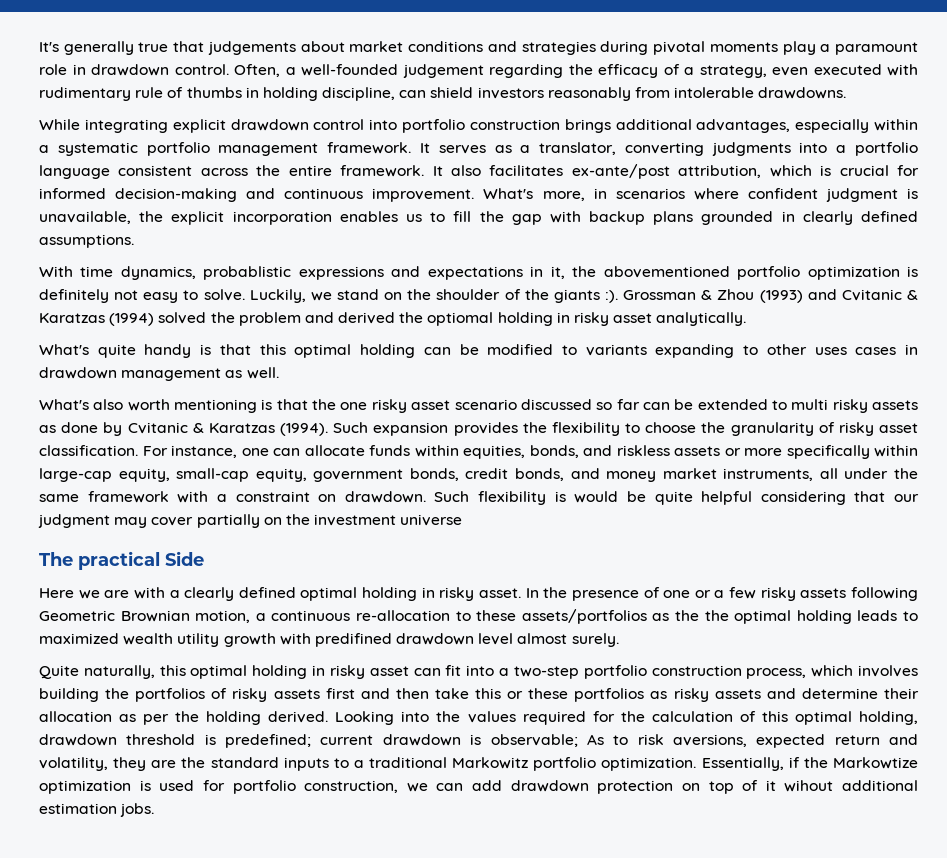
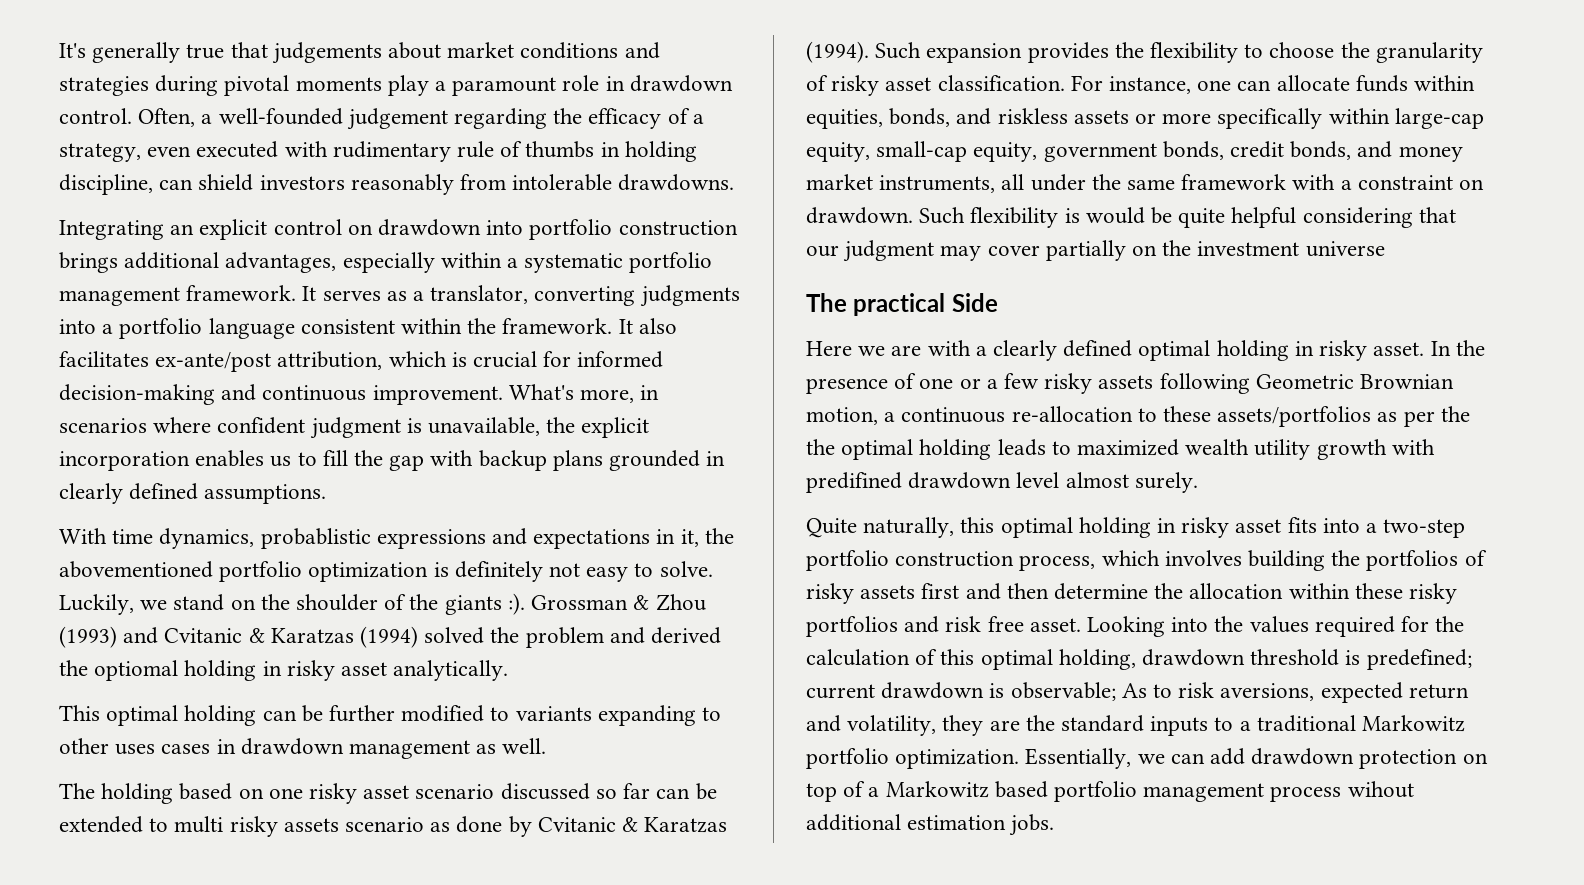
[39,119,365,133] While integrating explicit drawdown control -> [59,219,482,240] Integrating an explicit control on drawdown
[200,165,332,176] across the entire -> [401,318,497,334] within the
[39,344,286,358] What's quite handy is that this -> [59,705,100,721] This
(479, 349) none -> [329,705,396,722] further
[39,399,337,413] What's also worth mentioning is that the -> [59,783,264,804] The holding based on
(919, 405) none -> [345,817,425,832] scenario
(670, 617) none -> [1403,411,1435,427] per
[413,665,462,676] can fit -> [1287,517,1317,533] fits
[434,688,919,702] [39,711,329,725] take this or these portfolios as risky assets and determine their allocation as per the holding derived. -> [1054,583,1458,604] [806,616,1081,637] determine the allocation within these risky portfolios and risk free asset.
[788,757,918,769] [39,780,399,794] if the Markowtize optimization is used for portfolio construction, -> (1132, 758) none
[765,780,776,791] it -> [868,781,1342,802] a Markowitz based portfolio management process

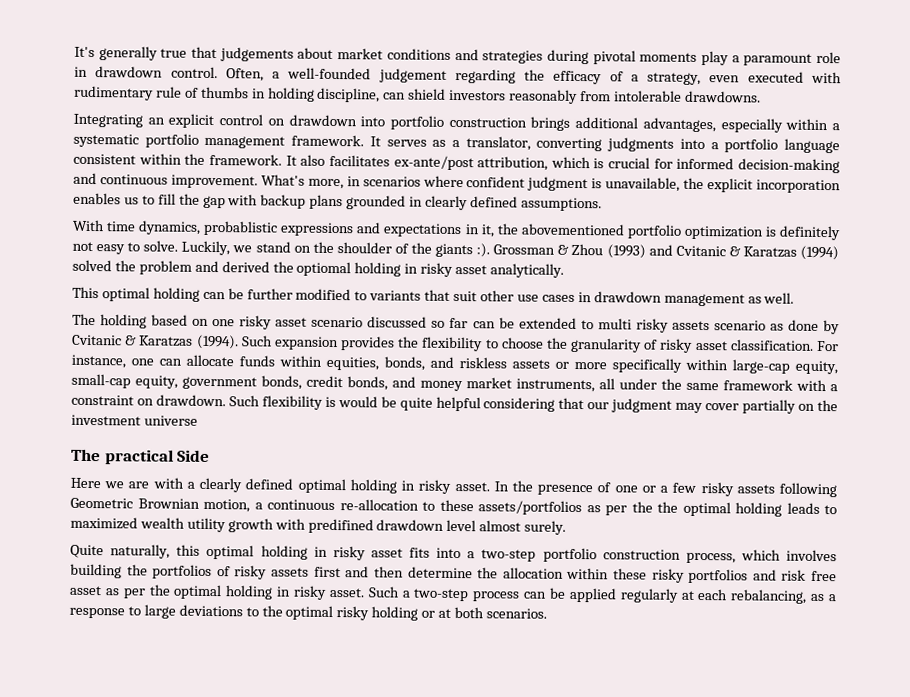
[597,705,722,726] [59,738,156,755] expanding to other uses -> [424,289,539,302] that suit other use
[1029,616,1465,637] [806,649,1472,670] [806,682,1469,703] [806,715,1466,736] [806,748,1488,769] [806,781,1414,802] [806,814,1055,836] asset. Looking into the values required for the calculation of this optimal holding, drawdown threshold is predefined; current drawdown is observable; As to risk aversions, expected return and volatility, they are the standard inputs to a traditional Markowitz portfolio optimization. Essentially, we can add drawdown protection on top of a Markowitz based portfolio management process wihout additional estimation jobs. -> [69,584,836,604] [69,604,547,621] asset as per the optimal holding in risky asset. Such a two-step process can be applied regularly at each rebalancing, as a response to large deviations to the optimal risky holding or at both scenarios.

